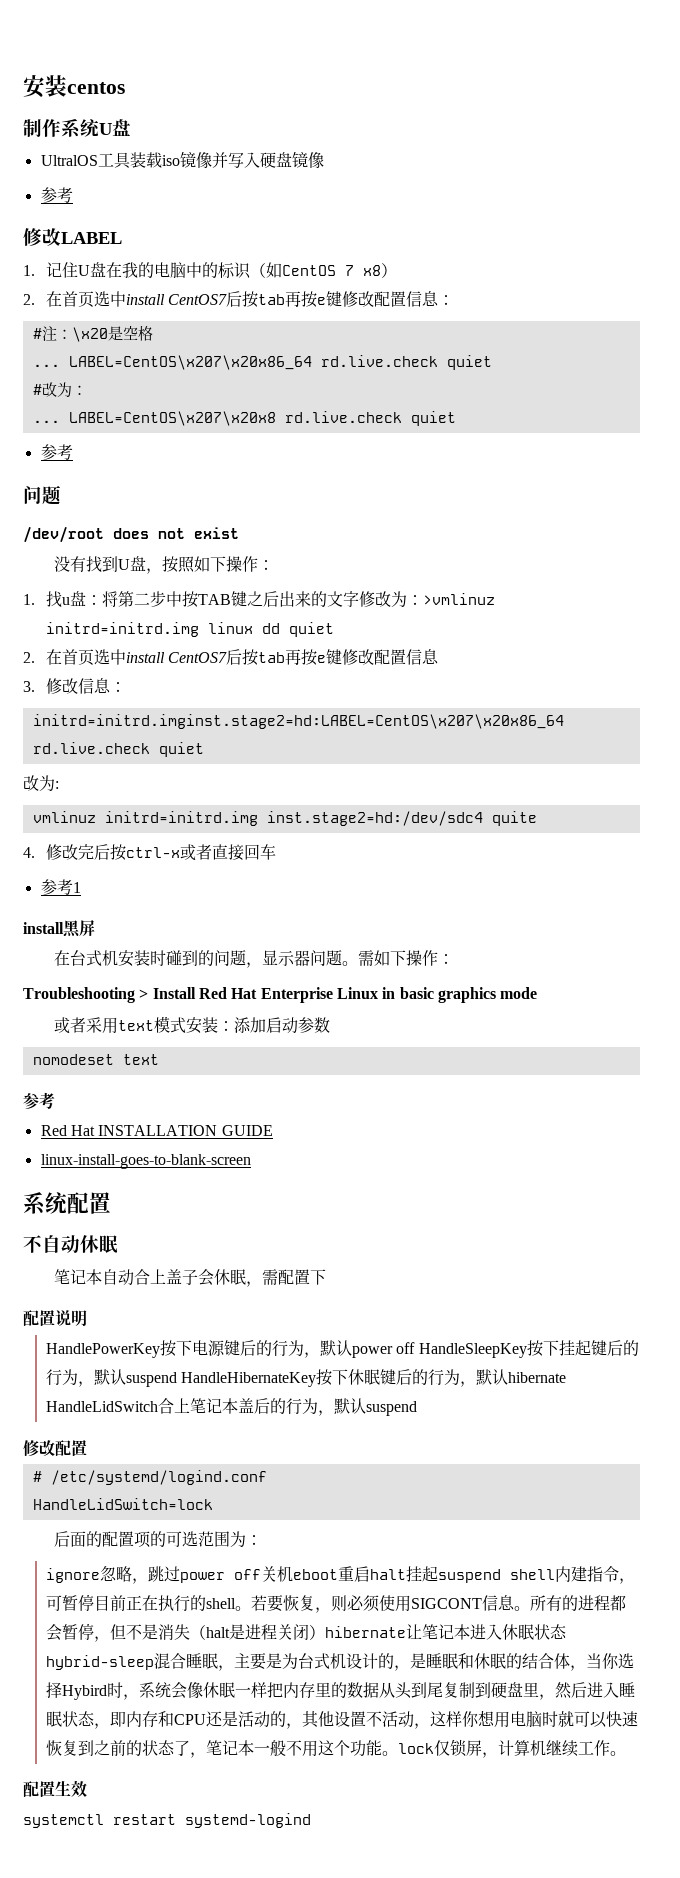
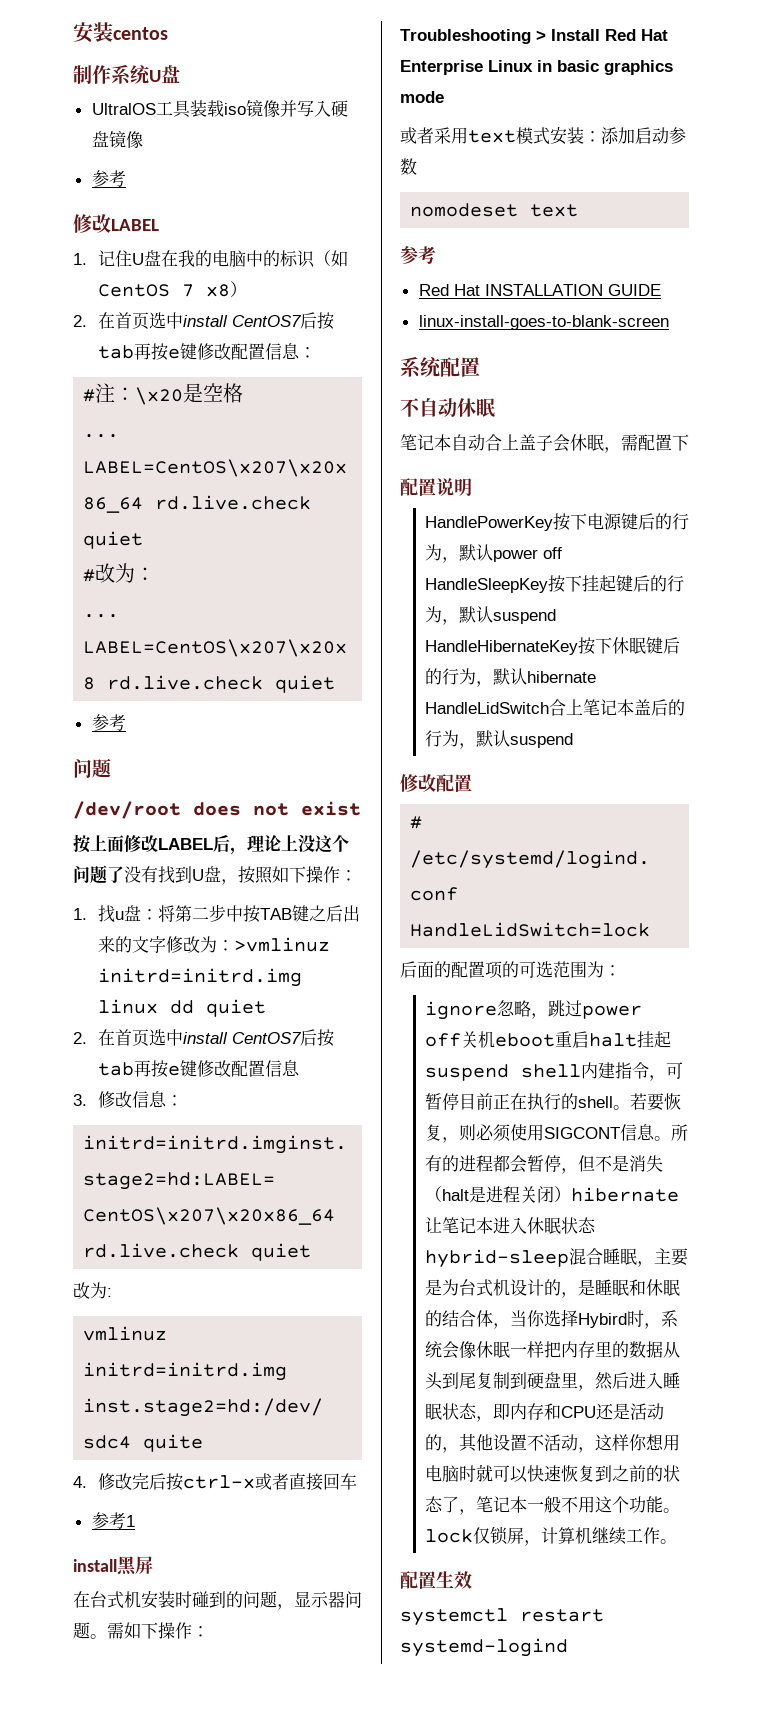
(239, 533) none -> [73,834,349,855] [73,865,124,884] 按上面修改LABEL后，理论上没这个问题了

